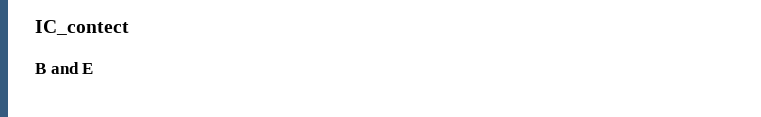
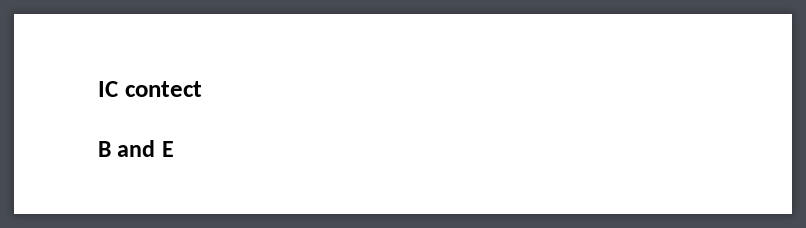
[35,20,129,35] IC_contect -> [98,81,202,97] IC contect

